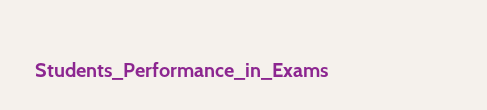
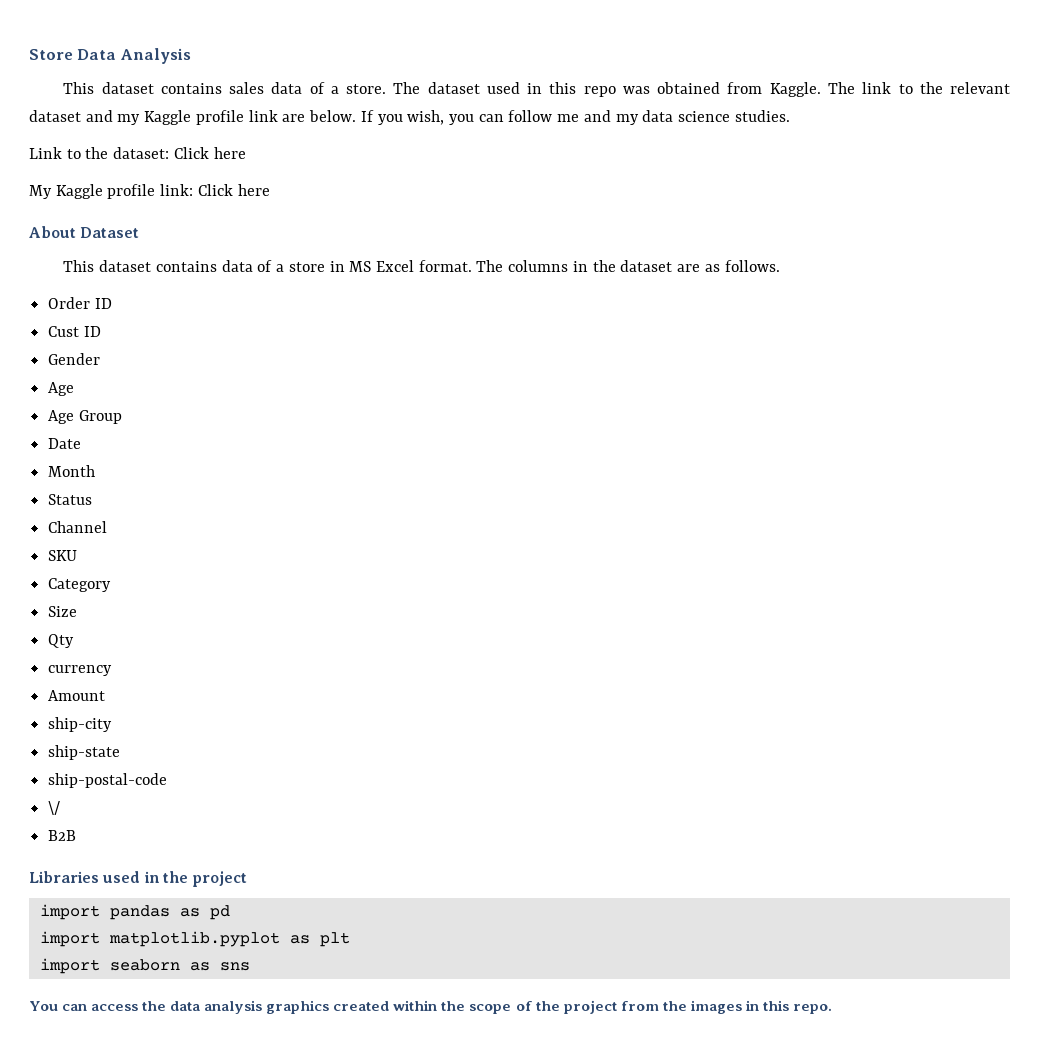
[35,62,328,80] Students_Performance_in_Exams -> [29,48,191,64] [63,82,1011,97] [29,110,790,125] [29,147,246,159] [29,184,270,199] [29,226,140,238] [63,260,780,272] [48,297,112,309] [48,326,101,337] [48,353,101,365] [48,382,75,396] [48,410,122,424] [48,438,82,449] [48,465,96,477] [48,494,93,505] [48,521,108,533] [48,550,78,561] [48,578,112,592] [48,606,78,617] [48,634,75,648] [48,665,113,676] [48,690,106,701] [48,717,113,732] [48,745,121,760] [48,773,168,788] [48,801,61,815] [48,830,77,841] [29,871,248,887] [39,904,230,920] [39,931,350,947] [39,958,250,974] [29,1000,832,1014] Store Data Analysis // This dataset contains sales data of a store. The dataset used in this repo was obtained from Kaggle. The link to the relevant dataset and my Kaggle profile link are below. If you wish, you can follow me and my data science studies. // Link to the dataset: Click here // My Kaggle profile link: Click here // About Dataset // This dataset contains data of a store in MS Excel format. The columns in the dataset are as follows. // Order ID // Cust ID // Gender // Age // Age Group // Date // Month // Status // Channel // SKU // Category // Size // Qty // currency // Amount // ship-city // ship-state // ship-postal-code // \/ // B2B // Libraries used in the project // import pandas as pd // import matplotlib.pyplot as plt // import seaborn as sns // You can access the data analysis graphics created within the scope of the project from the images in this repo.

